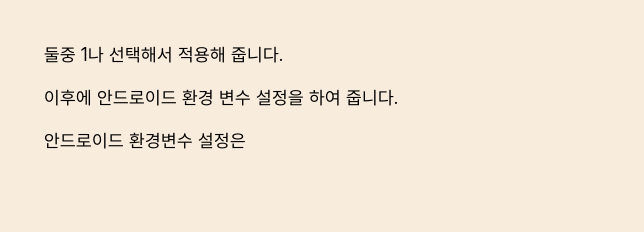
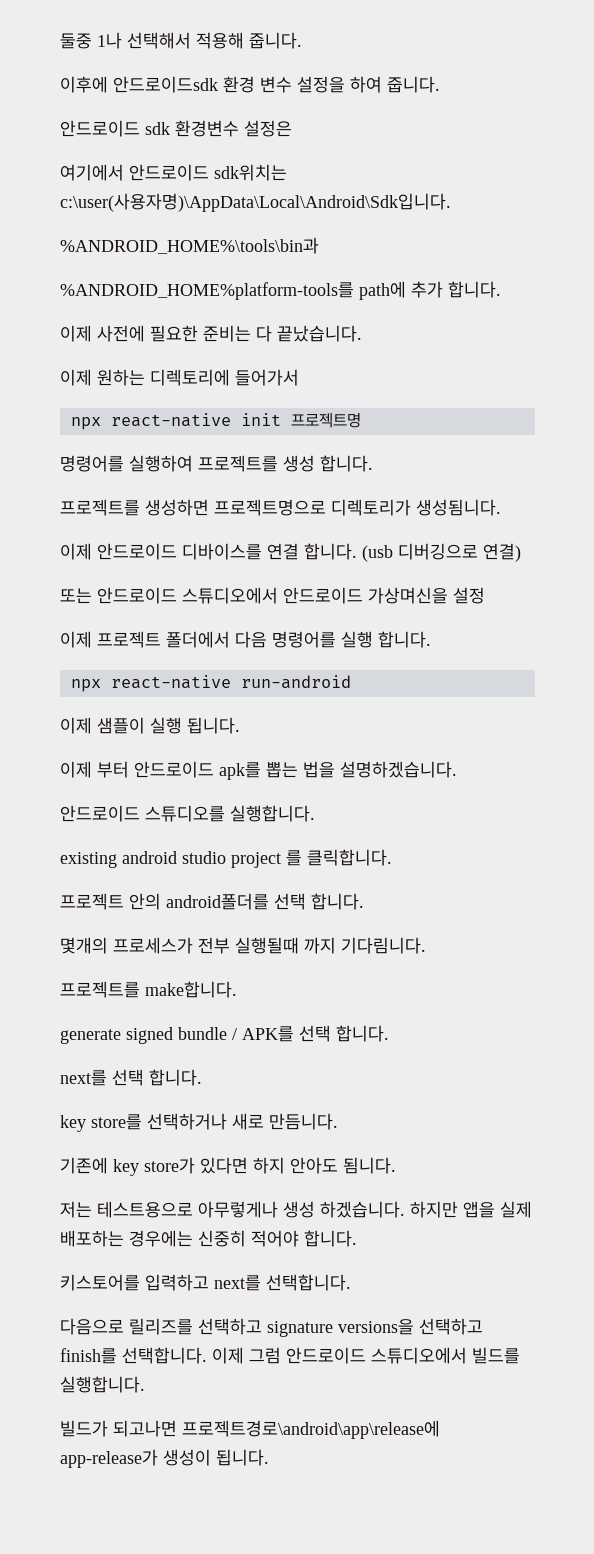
[97,89,177,106] 안드로이드 -> [113,76,218,93] 안드로이드sdk
(124, 140) none -> [145,122,170,135] sdk
(246, 140) none -> [60,164,287,181] [60,193,451,212] [60,237,319,254] [60,281,501,300] [60,325,362,342] [60,369,299,386] [70,412,361,430] [60,455,373,472] [60,499,501,516] [60,543,521,562] [60,587,485,604] [60,631,431,648] [70,675,351,692] [60,717,240,734] [60,761,457,780] [60,805,315,822] [60,849,392,868] [60,893,364,910] [60,937,426,954] [60,981,237,998] [60,1025,389,1044] [60,1069,202,1086] [60,1113,338,1132] [60,1157,396,1176] [60,1201,532,1218] [60,1230,357,1247] [60,1274,351,1291] [60,1318,483,1337] [60,1347,520,1364] [60,1376,145,1393] [60,1420,440,1439] [60,1449,269,1468] // 여기에서 안드로이드 sdk위치는 c:\user(사용자명)\AppData\Local\Android\Sdk입니다. // %ANDROID_HOME%\tools\bin과 // %ANDROID_HOME%platform-tools를 path에 추가 합니다. // 이제 사전에 필요한 준비는 다 끝났습니다. // 이제 원하는 디렉토리에 들어가서 // npx react-native init 프로젝트명 // 명령어를 실행하여 프로젝트를 생성 합니다. // 프로젝트를 생성하면 프로젝트명으로 디렉토리가 생성됨니다. // 이제 안드로이드 디바이스를 연결 합니다. (usb 디버깅으로 연결) // 또는 안드로이드 스튜디오에서 안드로이드 가상며신을 설정 // 이제 프로젝트 폴더에서 다음 명령어를 실행 합니다. // npx react-native run-android // 이제 샘플이 실행 됩니다. // 이제 부터 안드로이드 apk를 뽑는 법을 설명하겠습니다. // 안드로이드 스튜디오를 실행합니다. // existing android studio project 를 클릭합니다. // 프로젝트 안의 android폴더를 선택 합니다. // 몇개의 프로세스가 전부 실행될때 까지 기다림니다. // 프로젝트를 make합니다. // generate signed bundle / APK를 선택 합니다. // next를 선택 합니다. // key store를 선택하거나 새로 만듬니다. // 기존에 key store가 있다면 하지 안아도 됨니다. // 저는 테스트용으로 아무렇게나 생성 하겠습니다. 하지만 앱을 실제 배포하는 경우에는 신중히 적어야 합니다. // 키스토어를 입력하고 next를 선택합니다. // 다음으로 릴리즈를 선택하고 signature versions을 선택하고 finish를 선택합니다. 이제 그럼 안드로이드 스튜디오에서 빌드를 실행합니다. // 빌드가 되고나면 프로젝트경로\android\app\release에 app-release가 생성이 됩니다.

